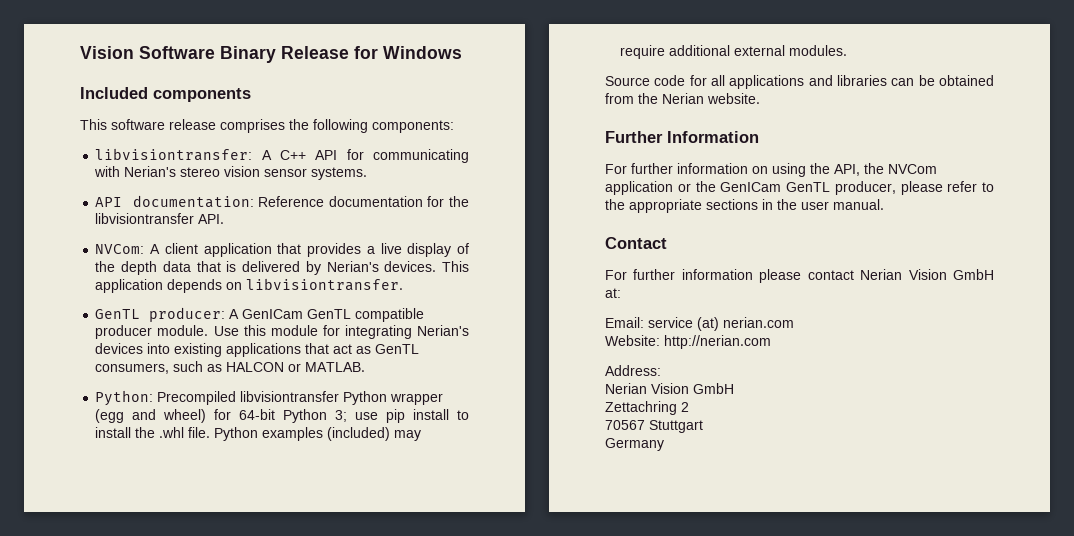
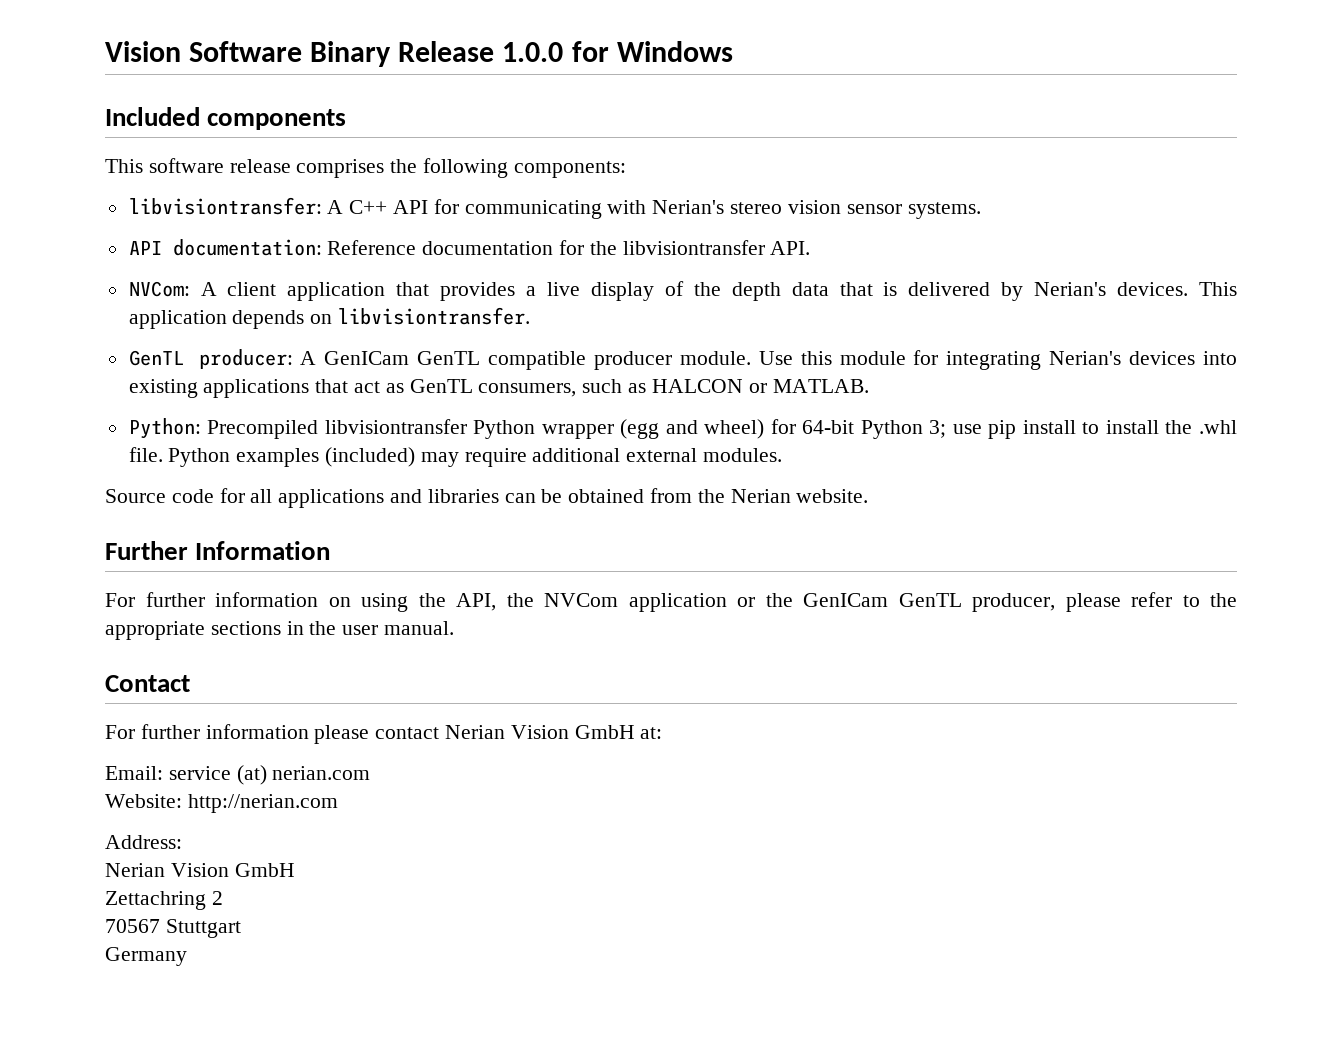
(349, 52) none -> [502,42,564,62] 1.0.0

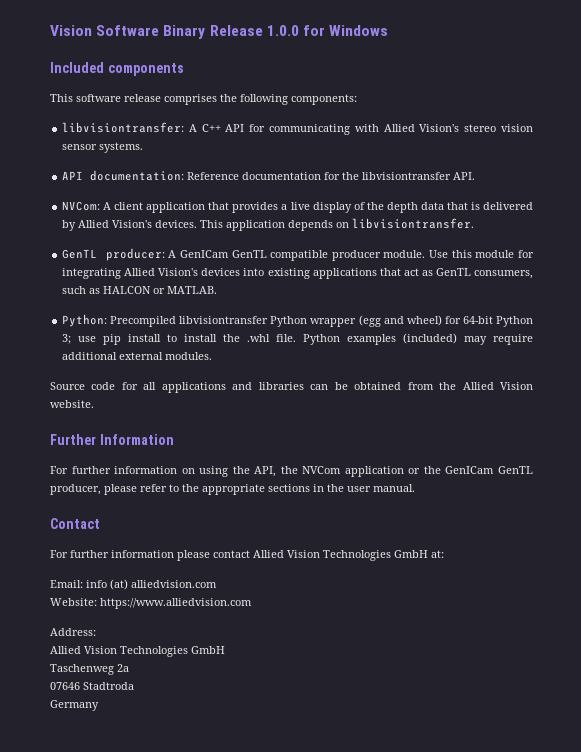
[652,200,725,214] Nerian's -> [383,124,460,132] Allied Vision's
[1034,282,1107,296] Nerian's -> [78,220,153,228] Allied Vision's
[1049,351,1122,365] Nerian's -> [124,268,199,276] Allied Vision's
[730,489,791,503] Nerian -> [462,382,533,390] Allied Vision
[445,725,569,739] Nerian Vision -> [253,550,391,561] Allied Vision Technologies
[168,765,371,785] service (at) nerian.com -> [86,579,217,590] info (at) alliedvision.com
[187,794,338,813] http://nerian.com -> [100,598,252,609] https://www.alliedvision.com
[105,863,295,877] [105,891,223,910] [105,919,241,938] Nerian Vision GmbH // Zettachring 2 // 70567 Stuttgart -> [50,646,225,657] [50,664,129,675] [50,682,134,690] Allied Vision Technologies GmbH // Taschenweg 2a // 07646 Stadtroda

